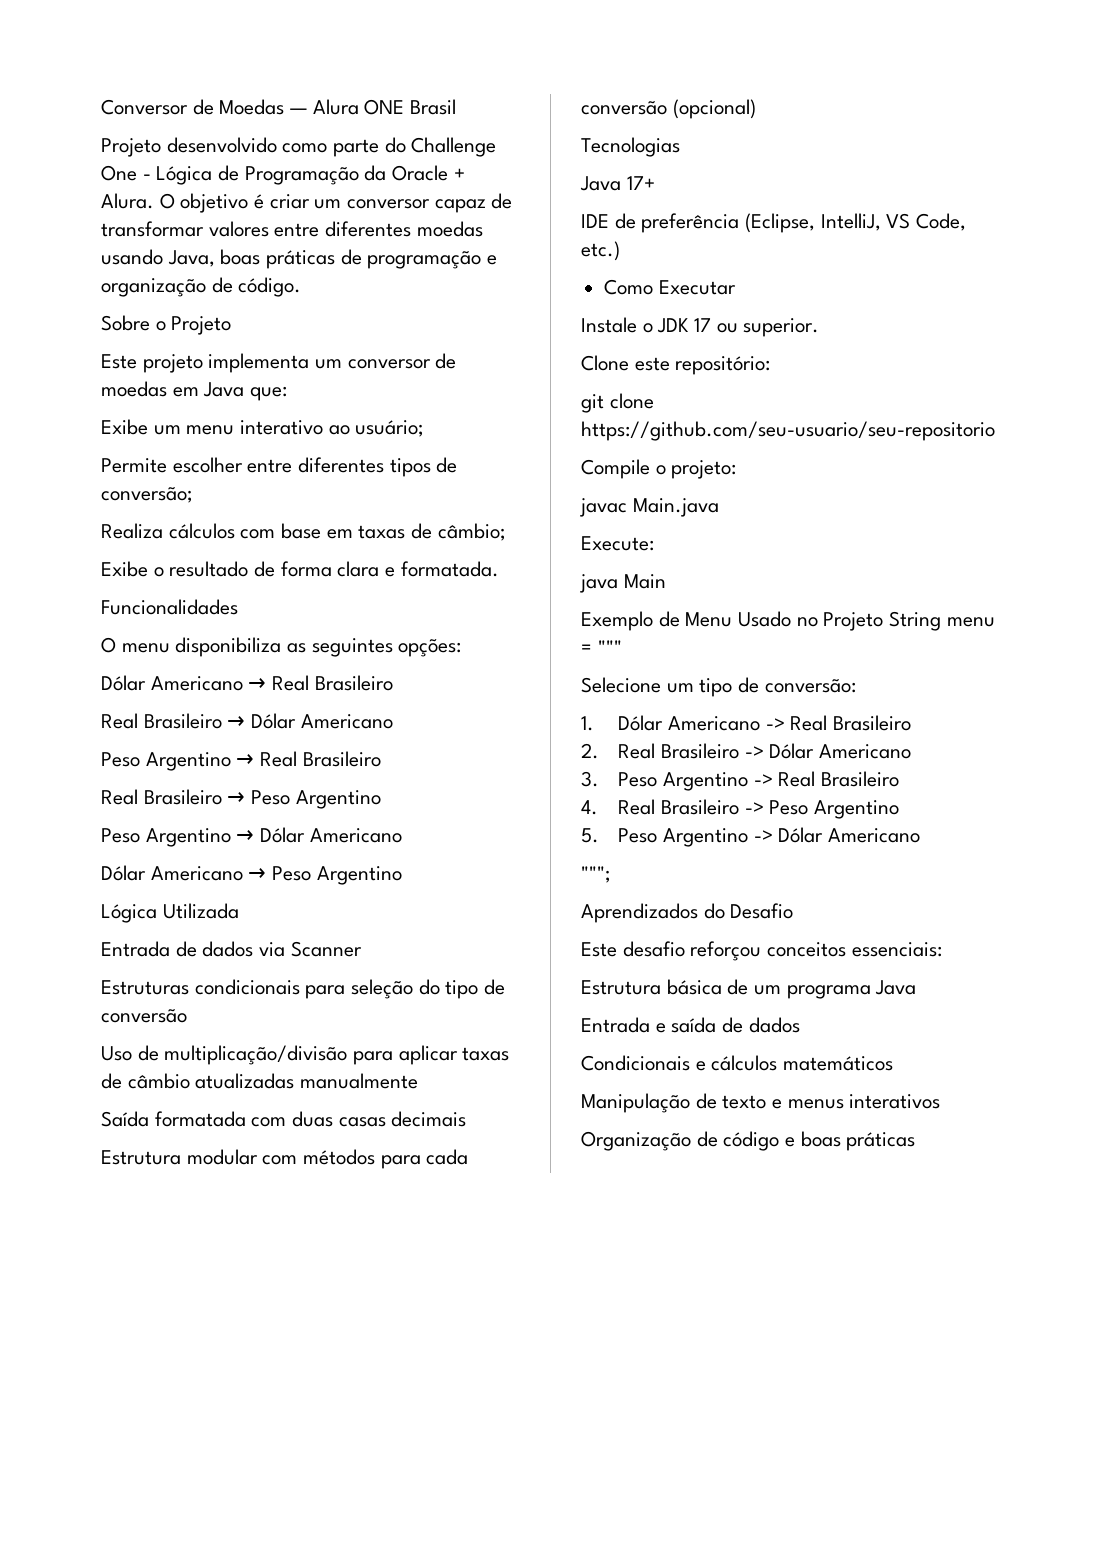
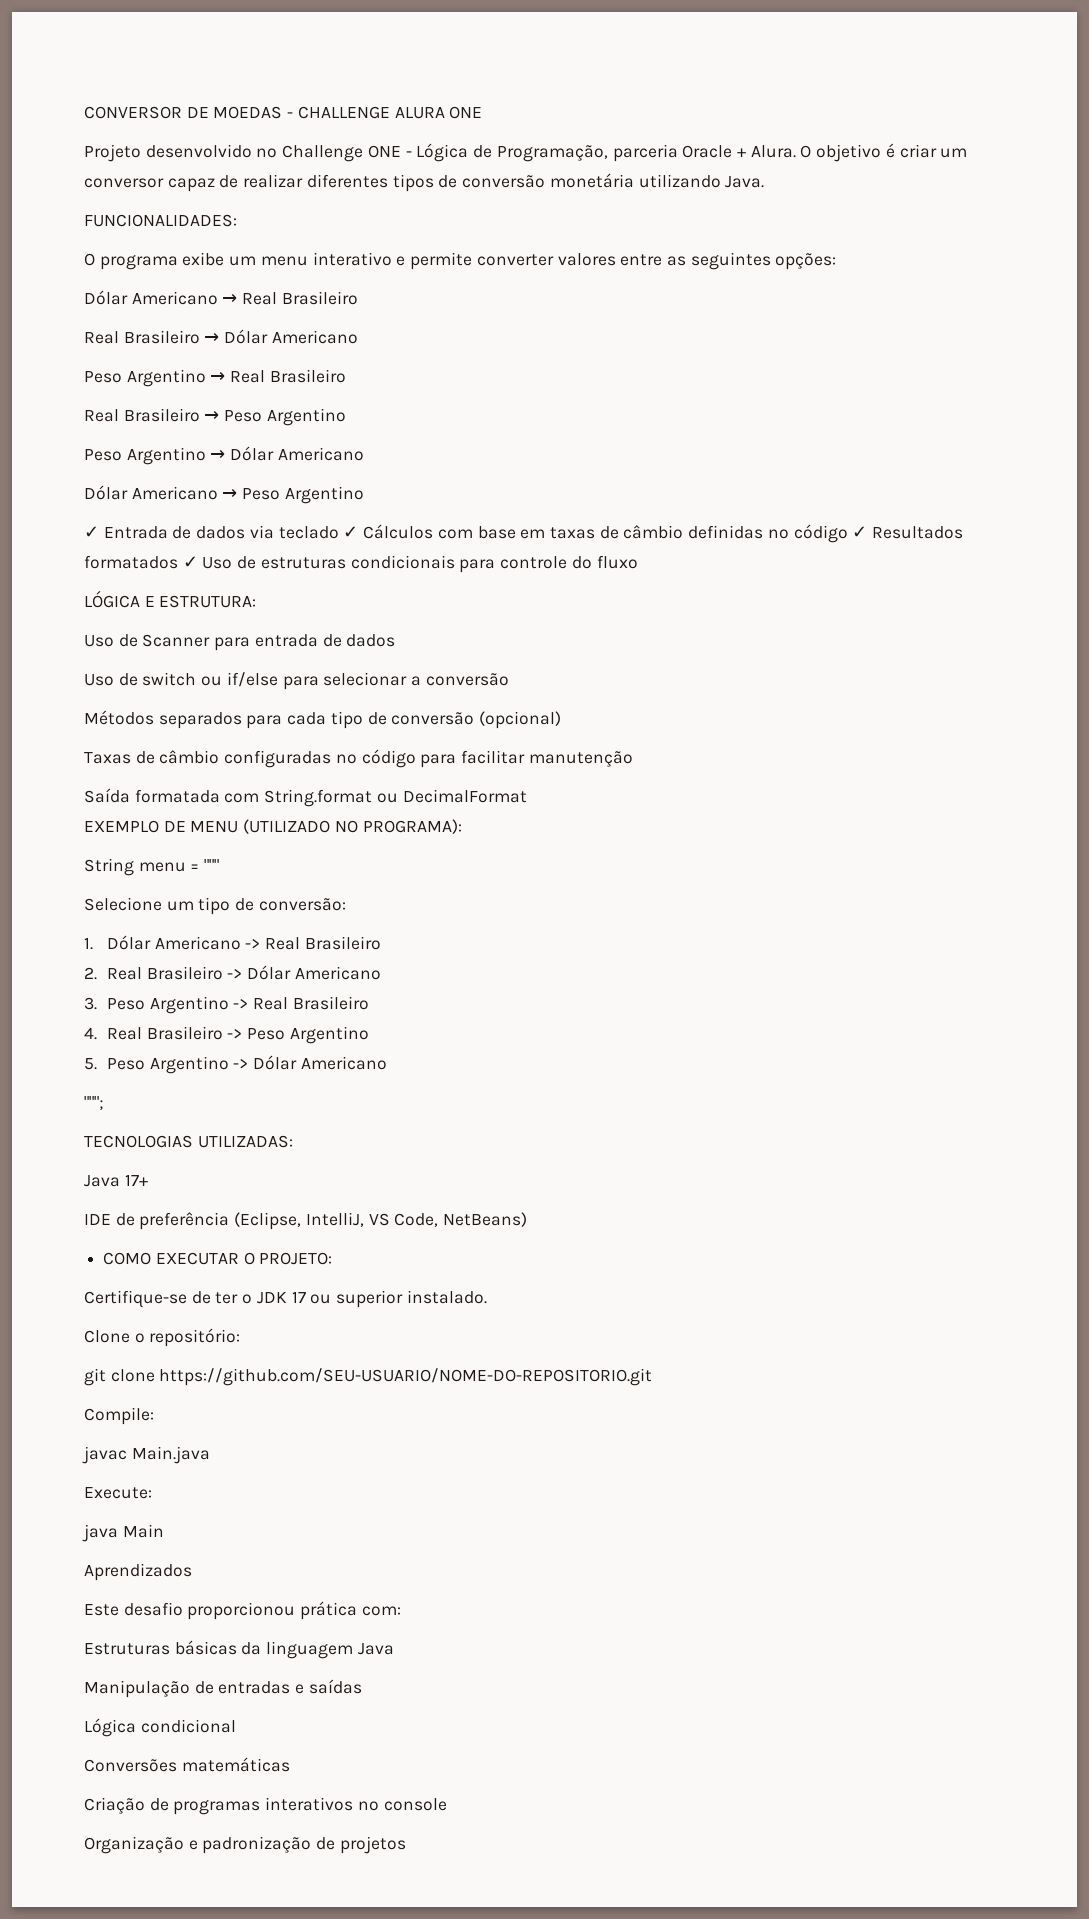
[101,99,457,115] Conversor de Moedas — Alura ONE Brasil -> [84,106,483,119] CONVERSOR DE MOEDAS - CHALLENGE ALURA ONE
[282,137,497,157] [101,165,137,181] como parte do Challenge One -> [256,145,401,162] no Challenge ONE
[244,165,387,185] Programação da -> [496,144,678,162] Programação, parceria
[101,221,483,237] [101,249,498,269] [101,277,302,297] [101,315,232,335] [101,353,457,373] [101,381,288,401] [101,419,425,437] [101,457,458,477] [101,487,193,503] [101,523,506,541] [101,561,499,577] [101,599,238,615] [101,637,282,657] transformar valores entre diferentes moedas usando Java, boas práticas de programação e organização de código. // Sobre o Projeto // Este projeto implementa um conversor de moedas em Java que: // Exibe um menu interativo ao usuário; // Permite escolher entre diferentes tipos de conversão; // Realiza cálculos com base em taxas de câmbio; // Exibe o resultado de forma clara e formatada. // Funcionalidades // O menu disponibiliza -> [243,173,765,192] [84,214,237,227] [84,252,663,270] realizar diferentes tipos de conversão monetária utilizando Java. // FUNCIONALIDADES: // O programa exibe um menu interativo e permite converter valores entre
[101,903,239,923] Lógica Utilizada // -> [84,526,99,538] ✓
[290,941,362,957] [101,979,506,999] [101,1009,187,1023] [101,1045,510,1065] [101,1073,419,1089] [101,1111,467,1127] [101,1149,469,1169] [581,99,756,119] [581,137,680,157] [580,176,655,191] [581,213,967,233] [581,241,620,261] [604,279,736,295] [581,317,820,337] [581,355,771,375] [581,393,654,413] [581,421,995,441] [581,459,737,479] [579,498,719,517] [581,536,654,551] [579,574,666,593] [581,611,884,631] Scanner // Estruturas condicionais para seleção do tipo de conversão // Uso de multiplicação/divisão para aplicar taxas de câmbio atualizadas manualmente // Saída formatada com duas casas decimais // Estrutura modular com métodos para cada conversão (opcional) // Tecnologias // Java 17+ // IDE de preferência (Eclipse, IntelliJ, VS Code, etc.) // Como Executar // Instale o JDK 17 ou superior. // Clone este repositório: // git clone https://github.com/seu-usuario/seu-repositorio // Compile o projeto: // javac Main.java // Execute: // java Main // Exemplo de Menu Usado no Projeto -> [278,524,964,543] [84,555,638,573] [84,590,257,608] [84,634,396,651] [84,672,509,690] [84,710,562,729] [84,749,633,768] [84,788,527,807] [84,819,462,834] teclado ✓ Cálculos com base em taxas de câmbio definidas no código ✓ Resultados formatados ✓ Uso de estruturas condicionais para controle do fluxo // LÓGICA E ESTRUTURA: // Uso de Scanner para entrada de dados // Uso de switch ou if/else para selecionar a conversão // Métodos separados para cada tipo de conversão (opcional) // Taxas de câmbio configuradas no código para facilitar manutenção // Saída formatada com String.format ou DecimalFormat // EXEMPLO DE MENU (UTILIZADO NO PROGRAMA): //
(611, 874) none -> [84,1135,293,1148] [84,1174,148,1187] [84,1212,528,1230] [103,1252,333,1265] [84,1290,487,1308] [84,1328,241,1347] [84,1368,653,1386] [84,1407,154,1425] [82,1446,210,1464] [84,1487,152,1499] [82,1524,164,1542] // TECNOLOGIAS UTILIZADAS: // Java 17+ // IDE de preferência (Eclipse, IntelliJ, VS Code, NetBeans) // COMO EXECUTAR O PROJETO: // Certifique-se de ter o JDK 17 ou superior instalado. // Clone o repositório: // git clone https://github.com/SEU-USUARIO/NOME-DO-REPOSITORIO.git // Compile: // javac Main.java // Execute: // java Main
[703,903,794,919] do Desafio -> (192, 1572) none
[690,941,942,961] [581,979,917,999] [581,1017,800,1033] [581,1055,894,1071] [581,1093,844,1113] reforçou conceitos essenciais: // Estrutura básica de um programa Java // Entrada e saída de dados // Condicionais e cálculos matemáticos // Manipulação de texto e menus -> [187,1601,401,1620] [84,1640,394,1659] [84,1679,362,1698] [84,1718,236,1737] [84,1757,290,1772] [84,1797,261,1815] proporcionou prática com: // Estruturas básicas da linguagem Java // Manipulação de entradas e saídas // Lógica condicional // Conversões matemáticas // Criação de programas
(941, 1101) none -> [357,1798,447,1811] no console
[696,1131,916,1151] de código e boas práticas -> [188,1836,406,1854] e padronização de projetos

